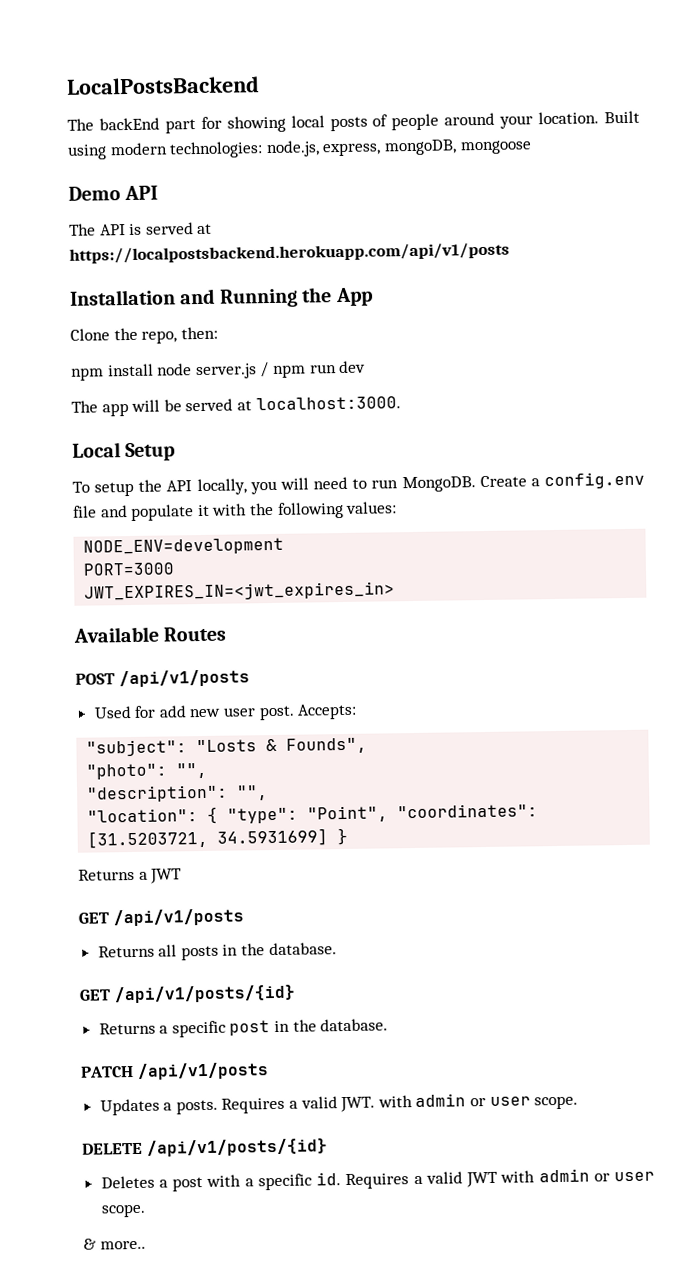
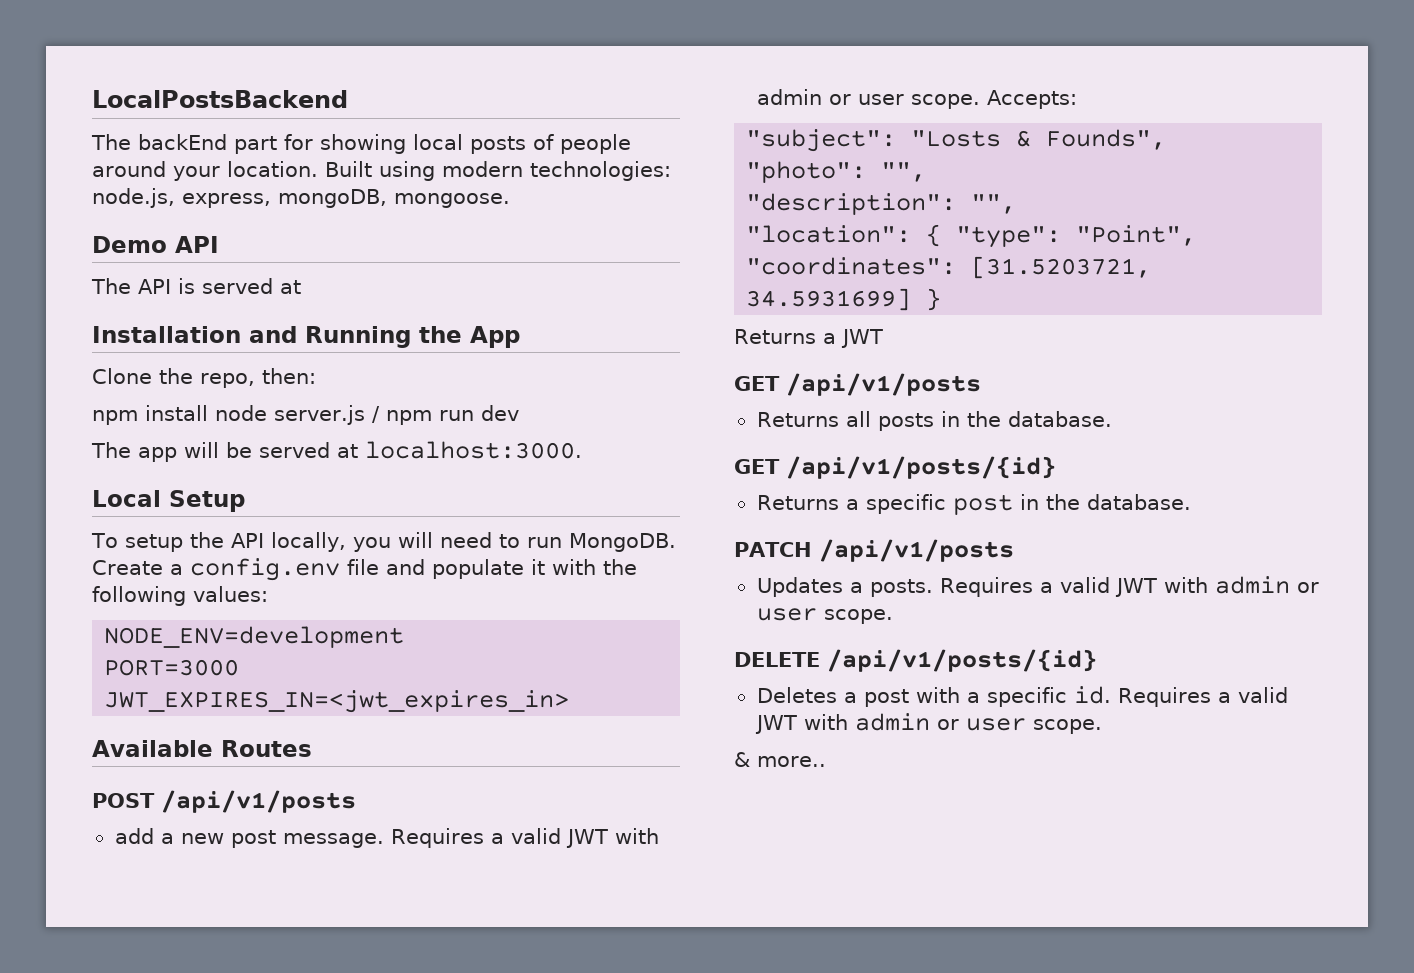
[459,140,532,155] mongoose -> [394,193,510,208] mongoose.
[69,242,510,264] https://localpostsbackend.herokuapp.com/api/v1/posts -> (301, 287) none
[93,705,295,721] Used for add new user post. -> [114,828,659,848] [756,89,980,109] add a new post message. Requires a valid JWT with admin or user scope.
[340,1096,376,1113] JWT. -> [1114,578,1157,597] JWT

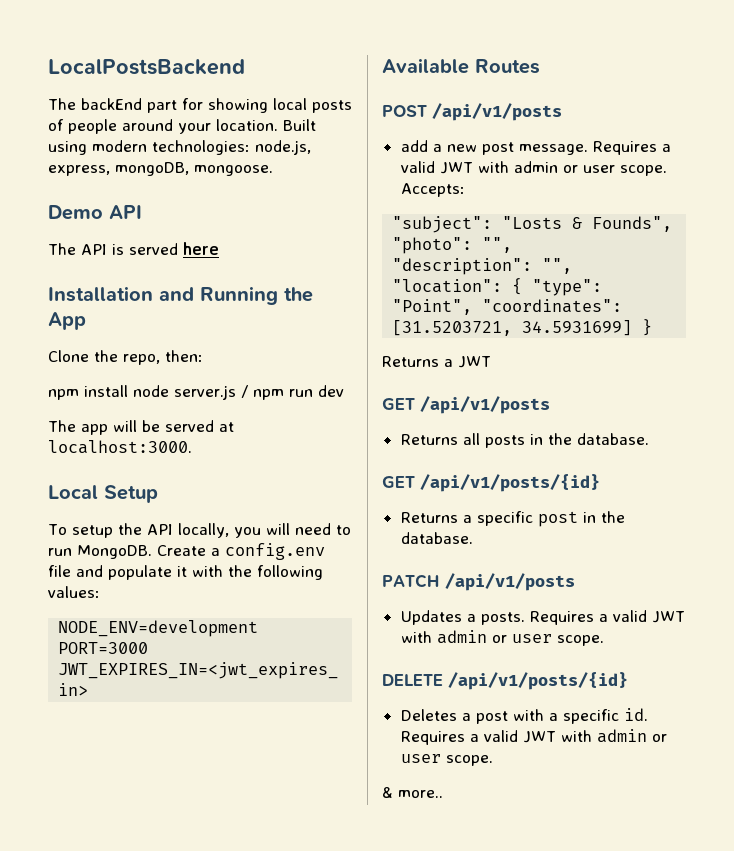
[280,280,301,294] at -> [183,242,219,255] here

